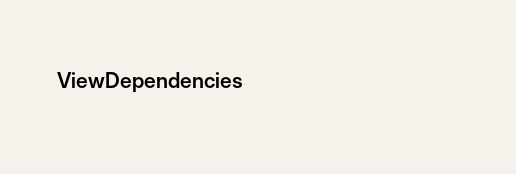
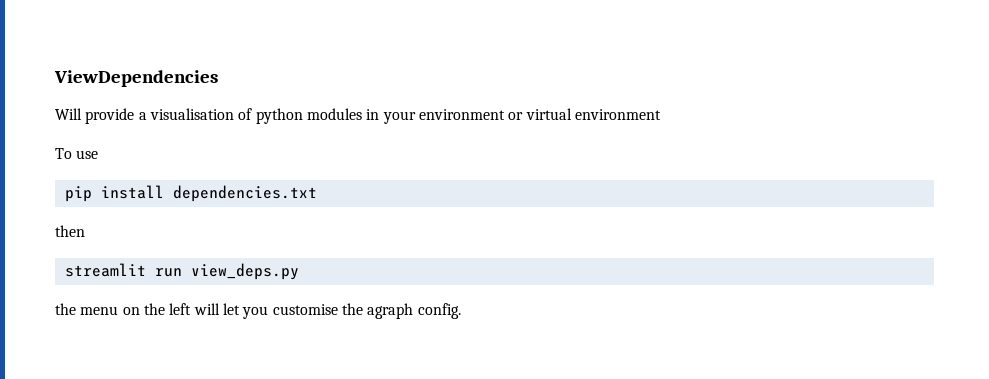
(243, 82) none -> [55,108,661,124] [55,148,99,159] [64,185,317,202] [55,225,85,237] [64,263,299,280] [55,303,461,319] // Will provide a visualisation of python modules in your environment or virtual environment // To use // pip install dependencies.txt // then // streamlit run view_deps.py // the menu on the left will let you customise the agraph config.

